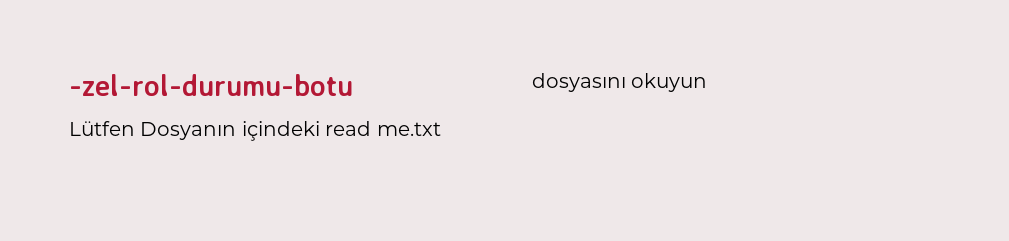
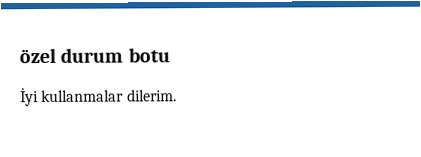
[69,74,353,96] [69,121,441,141] [532,73,708,92] -zel-rol-durumu-botu // Lütfen Dosyanın içindeki read me.txt dosyasını okuyun -> [19,47,170,64] [20,88,177,107] özel durum botu // İyi kullanmalar dilerim.

